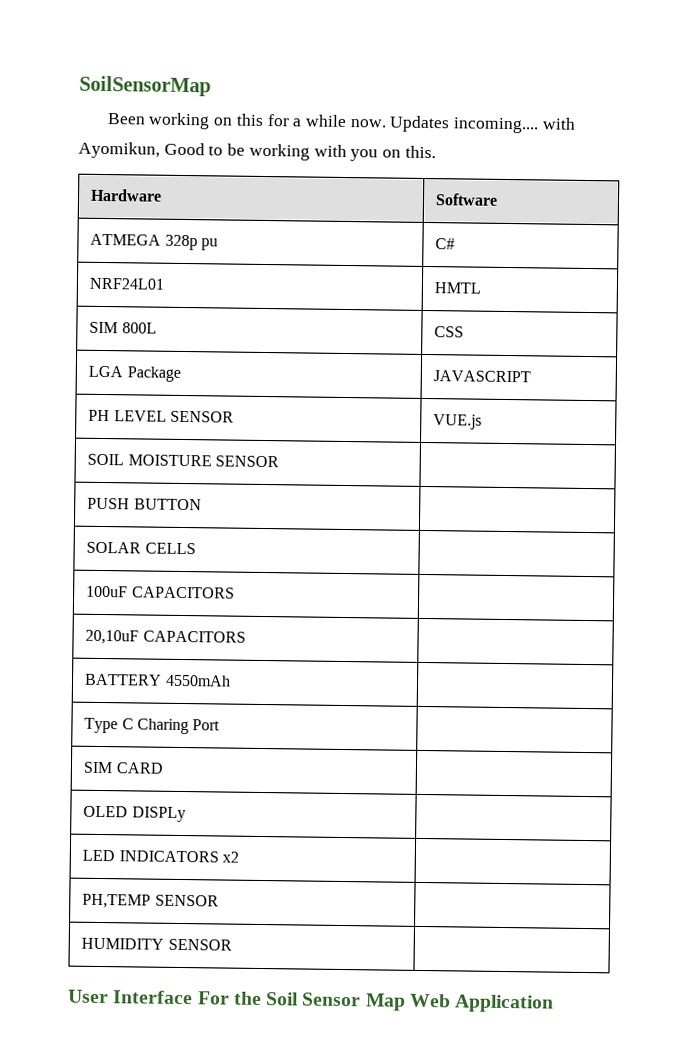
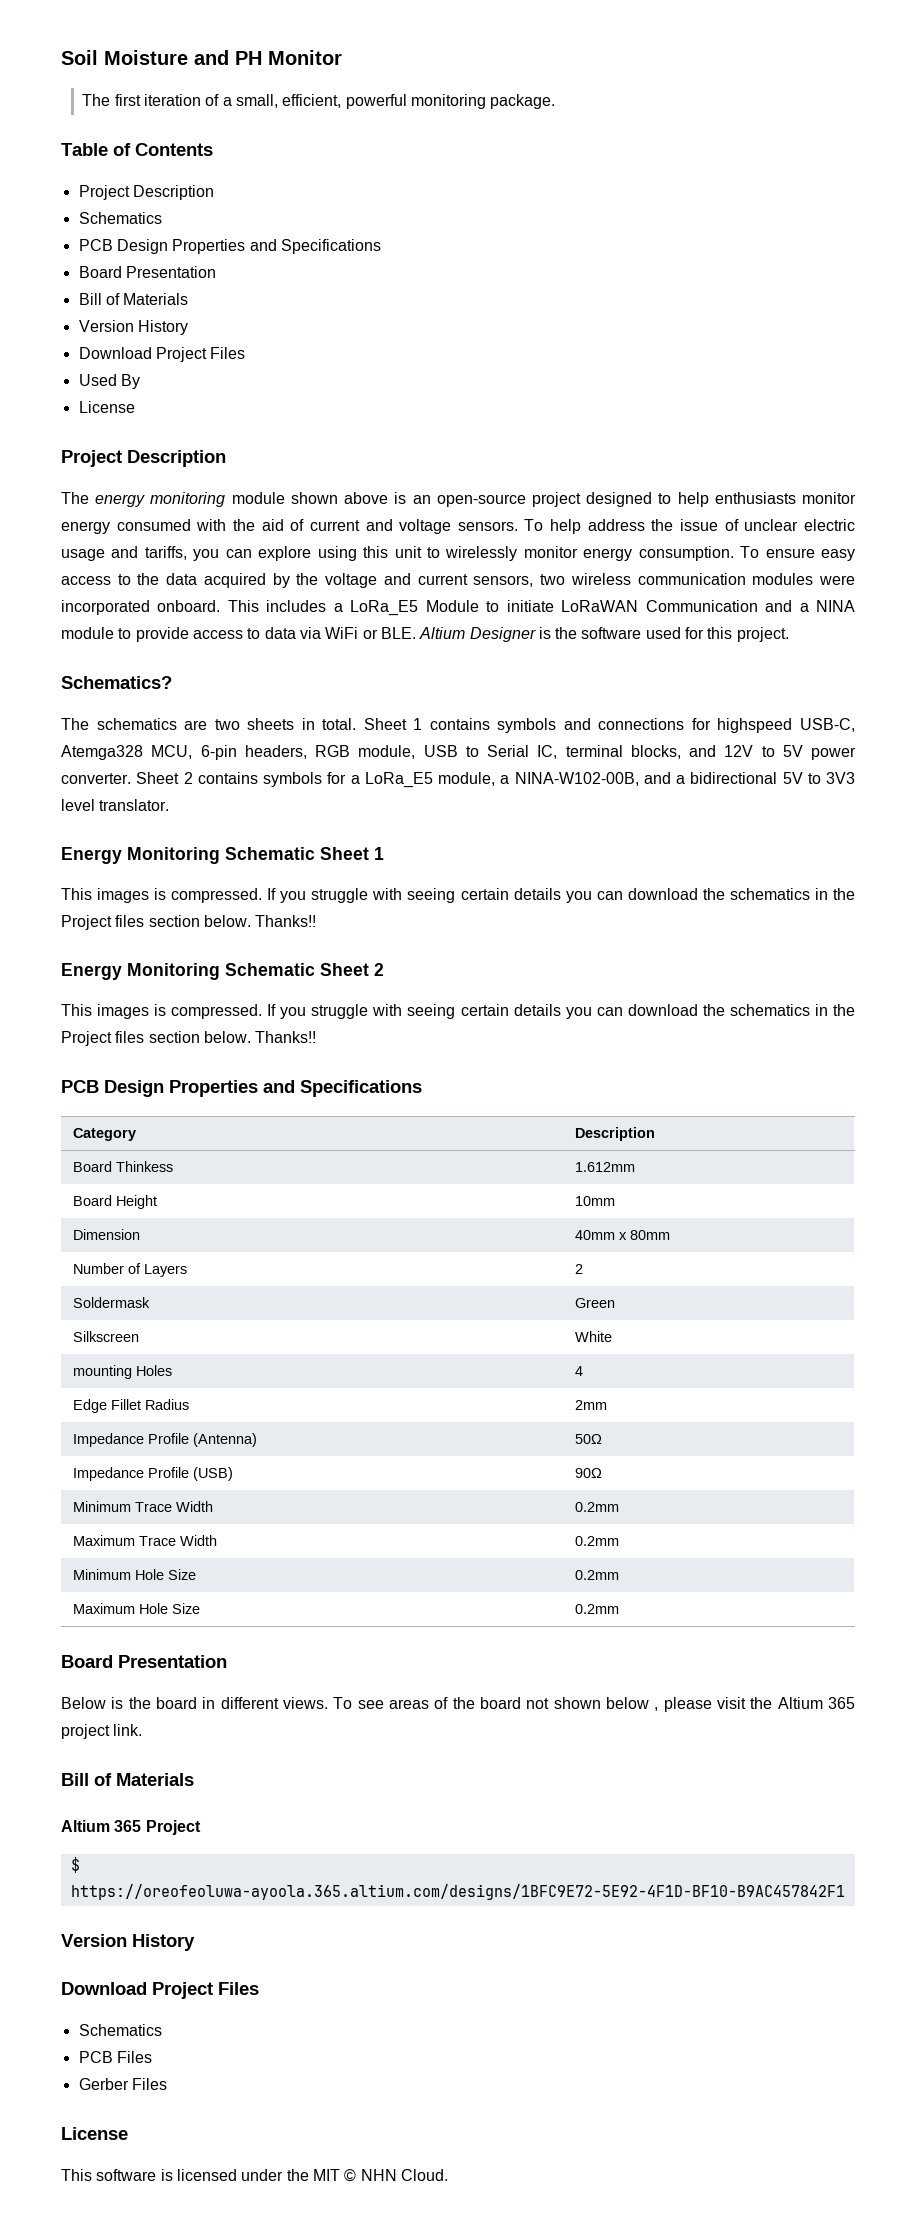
[79,75,211,97] [106,112,576,134] [78,141,436,162] [90,188,163,202] [435,193,499,206] [90,233,219,251] [435,238,456,250] [89,277,166,290] [434,282,482,294] [89,321,157,334] [434,326,465,338] [88,365,181,382] [433,370,532,383] [88,409,235,423] [433,414,483,430] [87,453,280,468] [87,497,202,511] [86,541,196,555] [86,585,235,599] [85,629,246,645] [84,673,231,687] [84,717,221,735] [83,761,164,774] [83,805,186,823] [82,849,240,863] [82,893,219,909] [81,937,232,951] [68,989,555,1013] SoilSensorMap // Been working on this for a while now. Updates incoming.... with Ayomikun, Good to be working with you on this. // Hardware | Software // ATMEGA 328p pu | C# // NRF24L01 | HMTL // SIM 800L | CSS // LGA Package | JAVASCRIPT // PH LEVEL SENSOR | VUE.js // SOIL MOISTURE SENSOR | // PUSH BUTTON | // SOLAR CELLS | // 100uF CAPACITORS | // 20,10uF CAPACITORS | // BATTERY 4550mAh | // Type C Charing Port | // SIM CARD | // OLED DISPLy | // LED INDICATORS x2 | // PH,TEMP SENSOR | // HUMIDITY SENSOR | // User Interface For the Soil Sensor Map Web Application -> [61,50,342,65] [82,94,556,109] [61,143,213,156] [78,185,214,200] [78,212,162,224] [78,239,381,254] [78,266,216,278] [78,293,189,305] [78,320,188,335] [78,347,246,362] [78,374,140,389] [78,401,135,413] [61,450,226,467] [61,492,856,507] [61,519,855,534] [61,546,855,561] [61,573,856,588] [61,600,855,616] [61,627,789,642] [61,676,172,689] [61,718,855,733] [61,745,856,760] [61,772,855,788] [61,799,170,811] [61,847,384,864] [61,888,855,903] [61,915,317,930] [61,963,384,980] [61,1004,855,1019] [61,1031,317,1046] [61,1080,422,1097] [73,1128,137,1141] [575,1127,656,1141] [73,1161,174,1172] [575,1162,636,1172] [73,1195,158,1209] [575,1196,616,1206] [73,1229,141,1240] [575,1230,671,1240] [73,1263,188,1277] [575,1264,584,1274] [73,1297,151,1308] [575,1298,616,1308] [73,1331,140,1342] [575,1331,613,1342] [73,1365,173,1379] [575,1366,584,1376] [73,1399,190,1413] [575,1400,608,1410] [73,1433,258,1447] [575,1434,603,1444] [73,1467,234,1481] [575,1468,603,1478] [73,1501,214,1512] [575,1502,620,1512] [73,1535,218,1546] [575,1536,620,1546] [73,1569,197,1580] [575,1570,620,1580] [73,1603,201,1614] [575,1604,620,1614] [61,1655,227,1668] [61,1697,856,1712] [61,1724,143,1739] [61,1773,194,1786] [61,1820,201,1835] [70,1857,80,1873] [70,1884,845,1900] [61,1934,195,1951] [61,1982,259,1999] [78,2024,162,2036] [78,2051,152,2063] [78,2078,167,2090] [61,2127,128,2140] [61,2169,448,2182] Soil Moisture and PH Monitor // The first iteration of a small, efficient, powerful monitoring package. // Table of Contents // Project Description // Schematics // PCB Design Properties and Specifications // Board Presentation // Bill of Materials // Version History // Download Project Files // Used By // License // Project Description // The energy monitoring module shown above is an open-source project designed to help enthusiasts monitor energy consumed with the aid of current and voltage sensors. To help address the issue of unclear electric usage and tariffs, you can explore using this unit to wirelessly monitor energy consumption. To ensure easy access to the data acquired by the voltage and current sensors, two wireless communication modules were incorporated onboard. This includes a LoRa_E5 Module to initiate LoRaWAN Communication and a NINA module to provide access to data via WiFi or BLE. Altium Designer is the software used for this project. // Schematics? // The schematics are two sheets in total. Sheet 1 contains symbols and connections for highspeed USB-C, Atemga328 MCU, 6-pin headers, RGB module, USB to Serial IC, terminal blocks, and 12V to 5V power converter. Sheet 2 contains symbols for a LoRa_E5 module, a NINA-W102-00B, and a bidirectional 5V to 3V3 level translator. // Energy Monitoring Schematic Sheet 1 // This images is compressed. If you struggle with seeing certain details you can download the schematics in the Project files section below. Thanks!! // Energy Monitoring Schematic Sheet 2 // This images is compressed. If you struggle with seeing certain details you can download the schematics in the Project files section below. Thanks!! // PCB Design Properties and Specifications // Category | Description // Board Thinkess | 1.612mm // Board Height | 10mm // Dimension | 40mm x 80mm // Number of Layers | 2 // Soldermask | Green // Silkscreen | White // mounting Holes | 4 // Edge Fillet Radius | 2mm // Impedance Profile (Antenna) | 50Ω // Impedance Profile (USB) | 90Ω // Minimum Trace Width | 0.2mm // Maximum Trace Width | 0.2mm // Minimum Hole Size | 0.2mm // Maximum Hole Size | 0.2mm // Board Presentation // Below is the board in different views. To see areas of the board not shown below , please visit the Altium 365 project link. // Bill of Materials // Altium 365 Project // $ https://oreofeoluwa-ayoola.365.altium.com/designs/1BFC9E72-5E92-4F1D-BF10-B9AC457842F1 // Version History // Download Project Files // Schematics // PCB Files // Gerber Files // License // This software is licensed under the MIT © NHN Cloud.

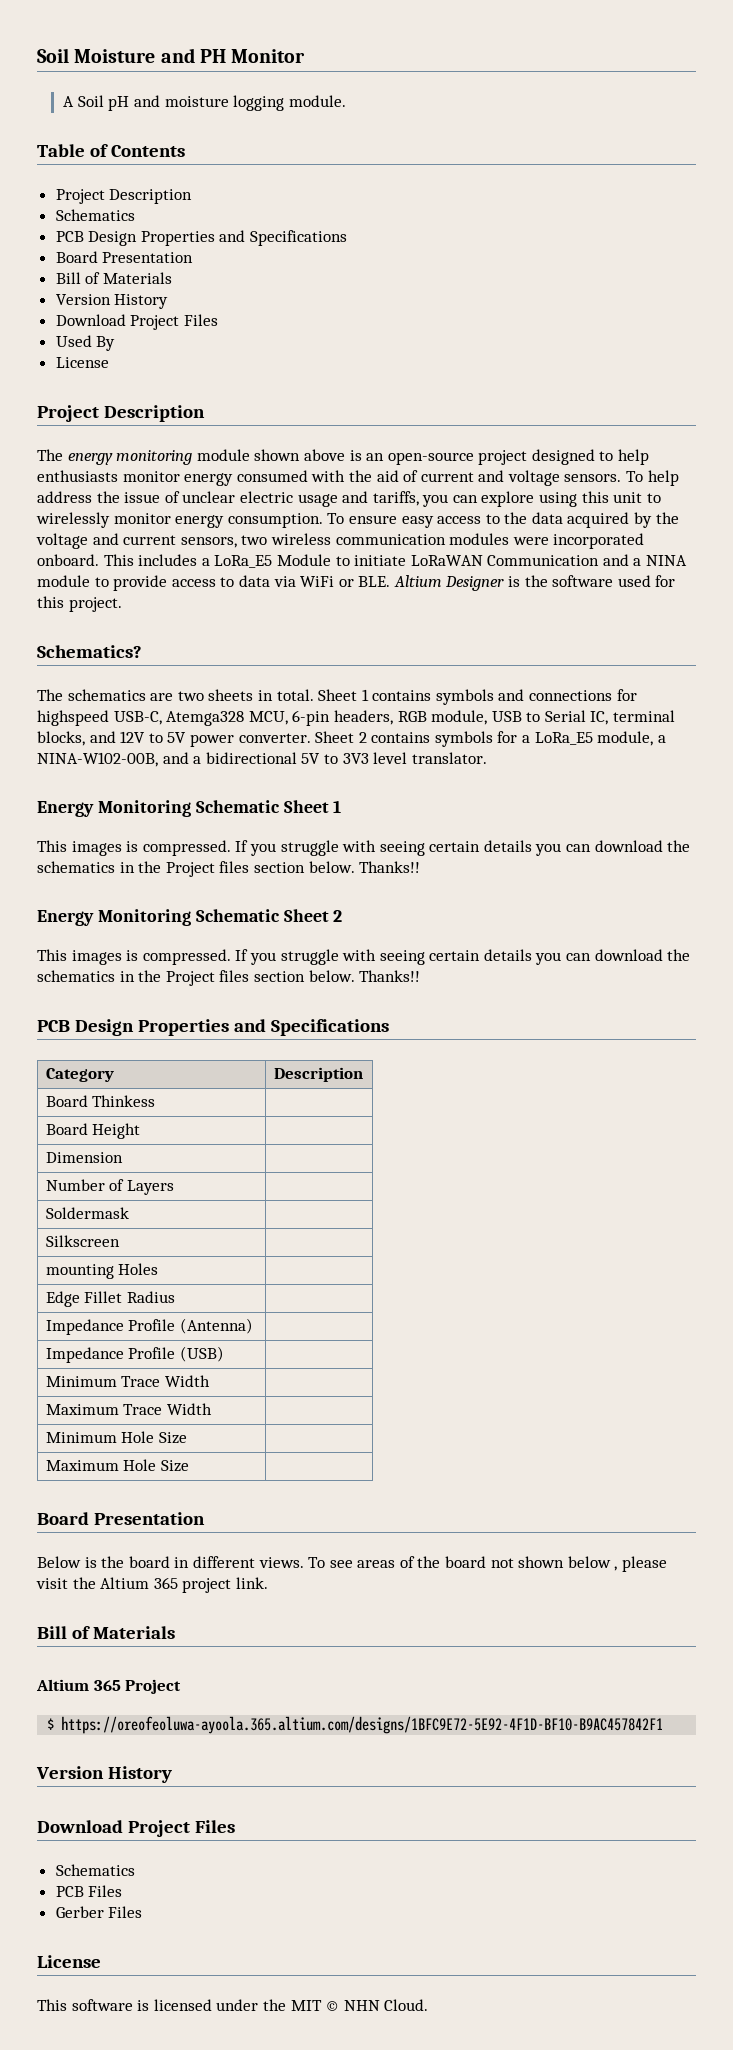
[82,94,556,109] The first iteration of a small, efficient, powerful monitoring package. -> [63,95,346,111] A Soil pH and moisture logging module.
[575,1162,636,1172] 1.612mm -> (156, 1101) none
[575,1196,616,1206] 10mm -> (141, 1131) none
[575,1230,671,1240] 40mm x 80mm -> (123, 1157) none
[575,1264,584,1274] 2 -> (174, 1187) none
[575,1298,616,1308] Green -> (129, 1213) none
[575,1331,613,1342] White -> (120, 1241) none
[575,1366,584,1376] 4 -> (159, 1269) none
[575,1400,608,1410] 2mm -> (175, 1297) none
[575,1434,603,1444] 50Ω -> (253, 1326) none
[575,1468,603,1478] 90Ω -> (224, 1354) none
[575,1502,620,1512] 0.2mm -> (210, 1381) none
[575,1536,620,1546] 0.2mm -> (212, 1409) none
[575,1570,620,1580] 0.2mm -> (187, 1438) none
[575,1604,620,1614] 0.2mm -> (189, 1466) none

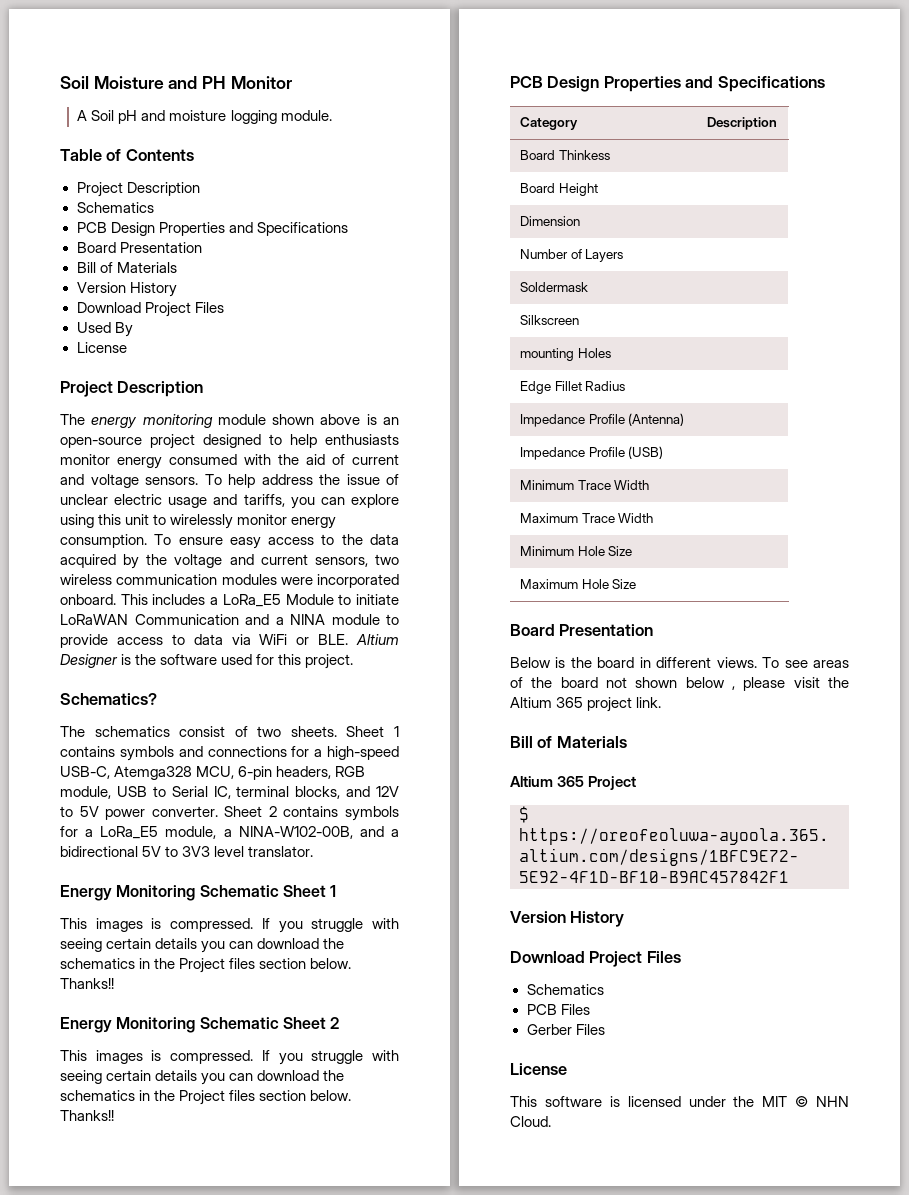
[150,689,314,701] are two sheets in total. -> [179,726,337,737] consist of two sheets.
[37,710,109,726] highspeed -> [314,746,399,760] a high-speed

